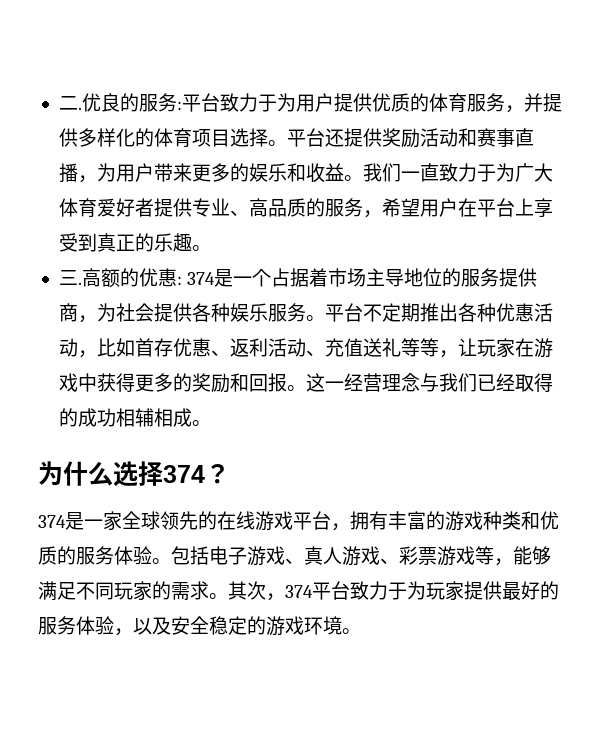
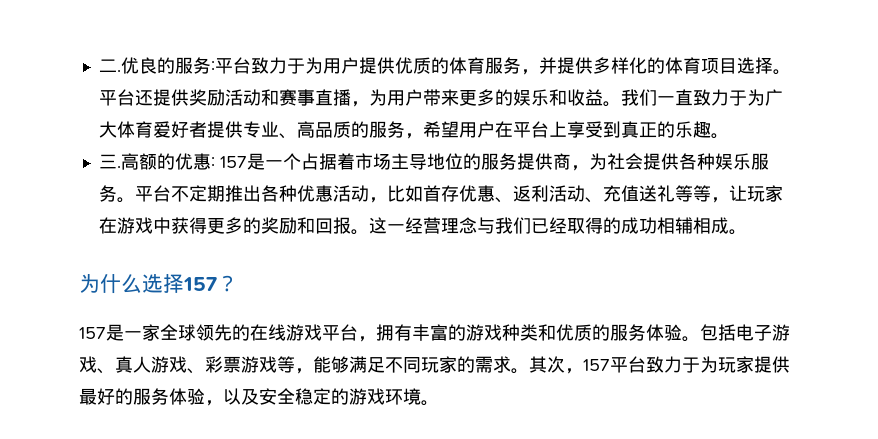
[187,272,216,285] 374 -> [219,156,247,168] 157
[163,465,205,483] 374 -> [183,277,217,291] 157
[38,515,66,528] 374 -> [79,327,106,339] 157
[285,585,313,598] 374 -> [583,359,610,371] 157

